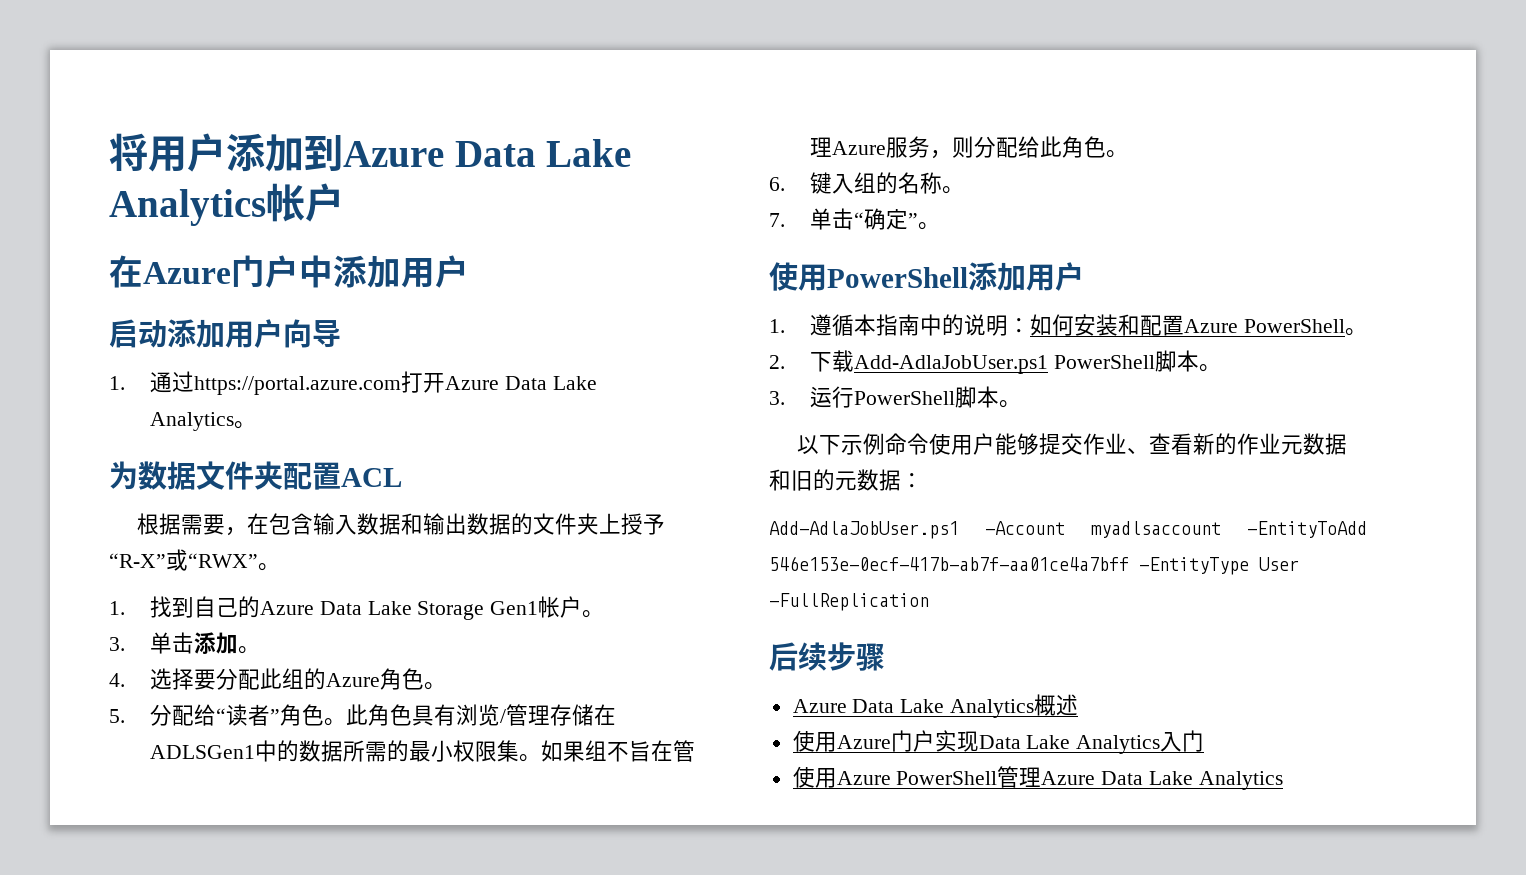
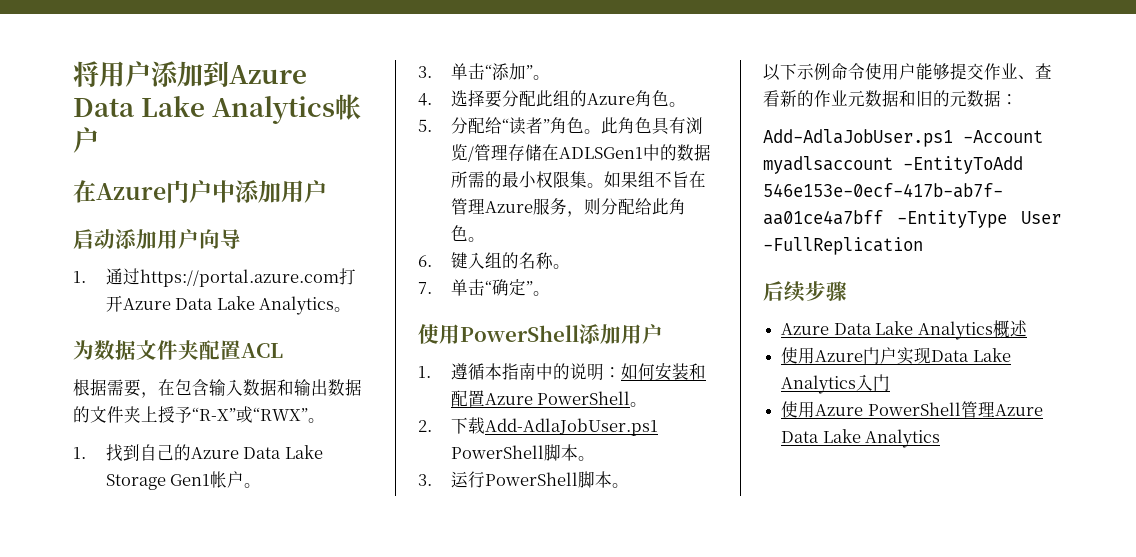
[193,632,238,654] 添加 -> [484,63,533,80] “添加”

